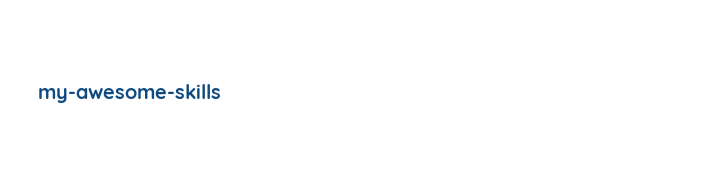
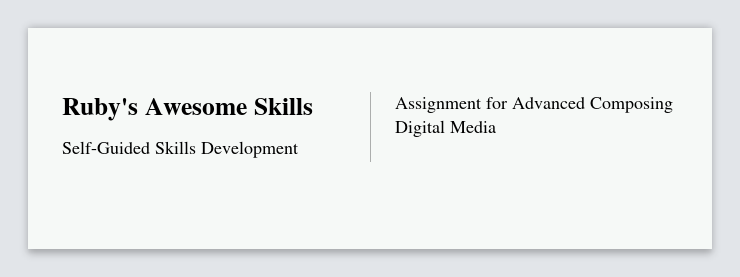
[38,84,221,103] my-awesome-skills -> [62,98,313,121] [62,141,299,158] [395,97,673,113] [395,120,496,137] Ruby's Awesome Skills // Self-Guided Skills Development Assignment for Advanced Composing Digital Media

